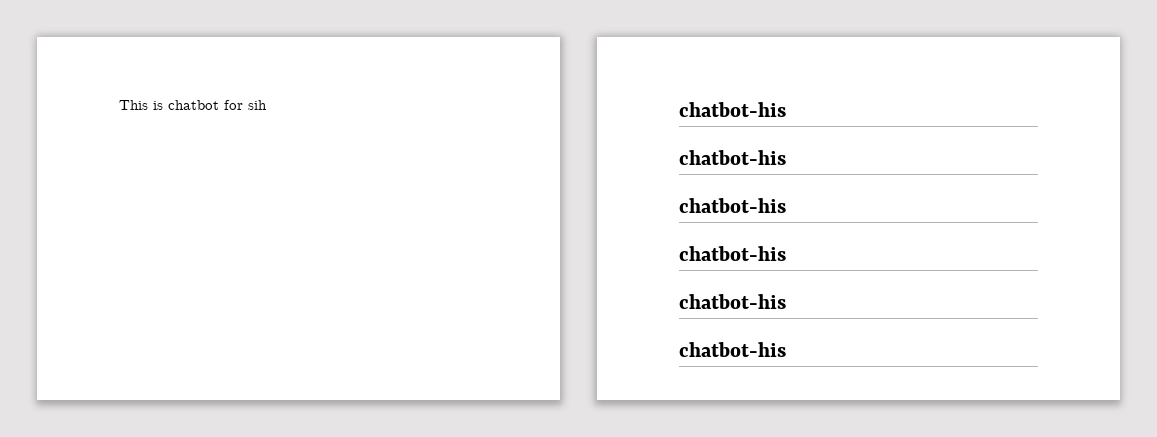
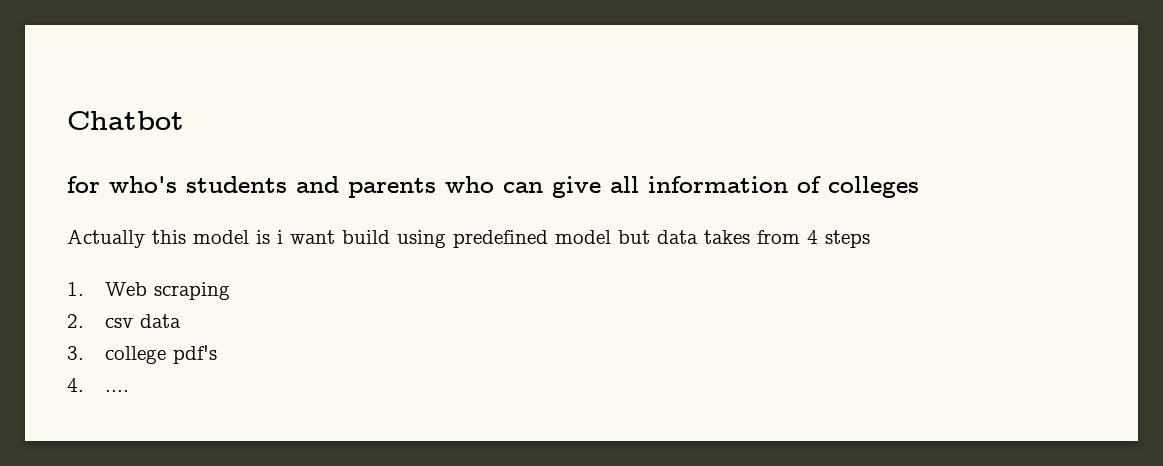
[119,100,267,110] [679,102,786,117] [679,150,786,165] [679,198,786,213] [679,246,786,261] [679,294,786,309] [679,342,786,357] This is chatbot for sih // chatbot-his // chatbot-his // chatbot-his // chatbot-his // chatbot-his // chatbot-his -> [67,111,184,130] [67,176,919,198] [67,229,870,248] [67,282,230,300] [67,314,181,328] [67,345,217,364] [67,378,129,392] Chatbot // for who's students and parents who can give all information of colleges // Actually this model is i want build using predefined model but data takes from 4 steps // 1. Web scraping // 2. csv data // 3. college pdf's // 4. ....

